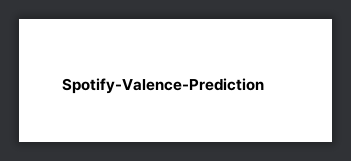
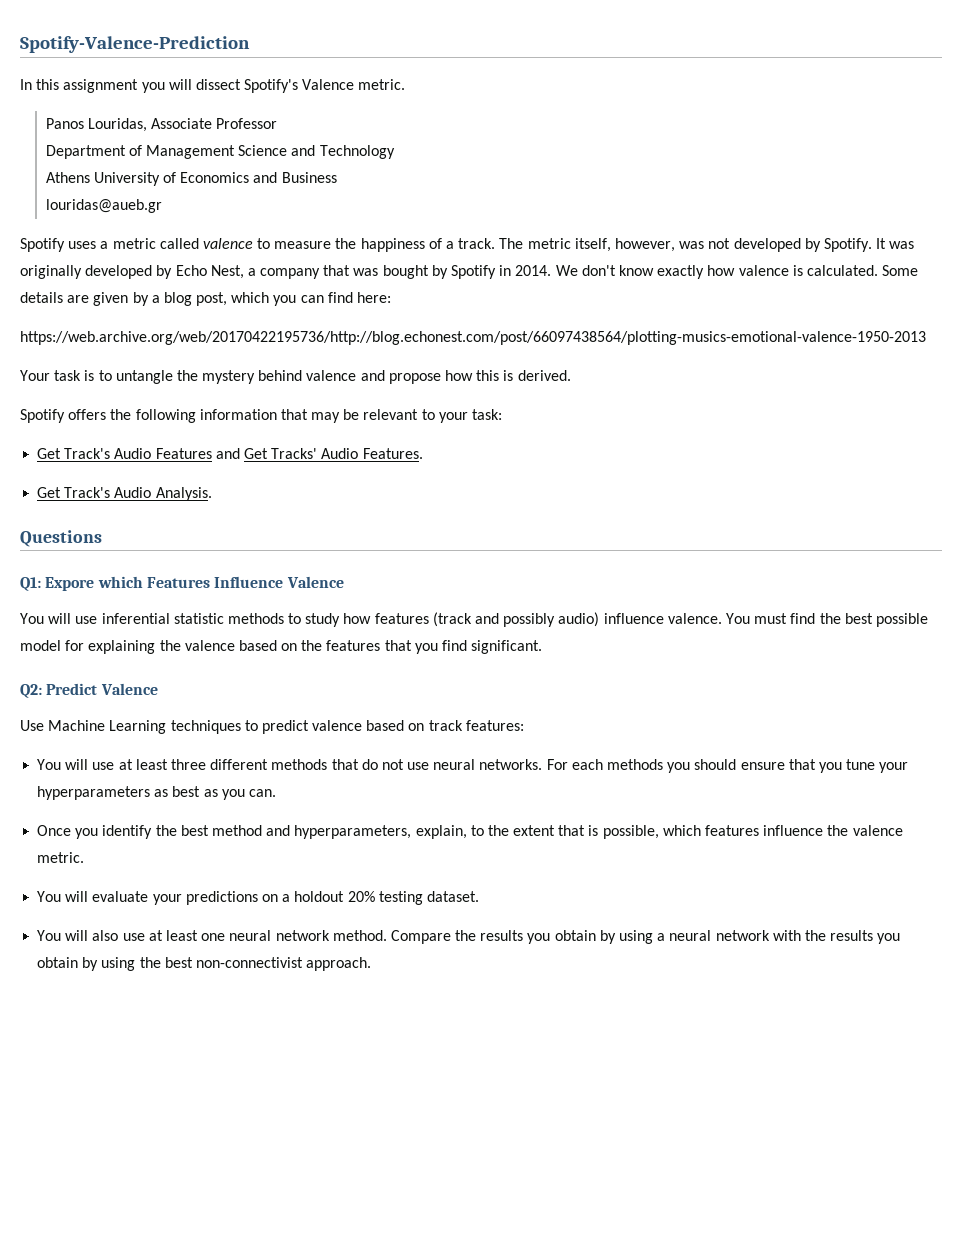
(264, 86) none -> [20,79,406,93] [45,118,278,132] [45,145,395,159] [45,172,337,186] [45,199,162,213] [20,238,915,252] [20,265,919,279] [20,292,392,306] [20,331,926,345] [20,370,571,384] [20,409,503,423] [37,448,423,459] [37,487,212,501] [20,530,102,547] [20,576,344,591] [20,612,928,627] [20,640,543,654] [20,683,158,698] [20,720,524,734] [37,759,909,773] [37,786,276,800] [37,825,903,839] [37,852,85,863] [37,891,479,905] [37,930,901,944] [37,957,372,971] // In this assignment you will dissect Spotify's Valence metric. // Panos Louridas, Associate Professor // Department of Management Science and Technology // Athens University of Economics and Business // louridas@aueb.gr // Spotify uses a metric called valence to measure the happiness of a track. The metric itself, however, was not developed by Spotify. It was originally developed by Echo Nest, a company that was bought by Spotify in 2014. We don't know exactly how valence is calculated. Some details are given by a blog post, which you can find here: // https://web.archive.org/web/20170422195736/http://blog.echonest.com/post/66097438564/plotting-musics-emotional-valence-1950-2013 // Your task is to untangle the mystery behind valence and propose how this is derived. // Spotify offers the following information that may be relevant to your task: // Get Track's Audio Features and Get Tracks' Audio Features. // Get Track's Audio Analysis. // Questions // Q1: Expore which Features Influence Valence // You will use inferential statistic methods to study how features (track and possibly audio) influence valence. You must find the best possible model for explaining the valence based on the features that you find significant. // Q2: Predict Valence // Use Machine Learning techniques to predict valence based on track features: // You will use at least three different methods that do not use neural networks. For each methods you should ensure that you tune your hyperparameters as best as you can. // Once you identify the best method and hyperparameters, explain, to the extent that is possible, which features influence the valence metric. // You will evaluate your predictions on a holdout 20% testing dataset. // You will also use at least one neural network method. Compare the results you obtain by using a neural network with the results you obtain by using the best non-connectivist approach.

